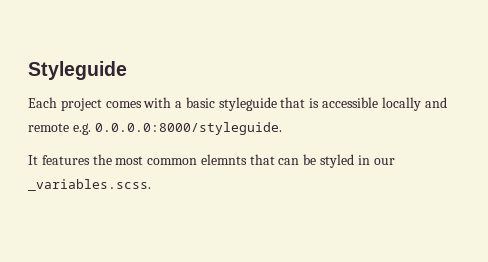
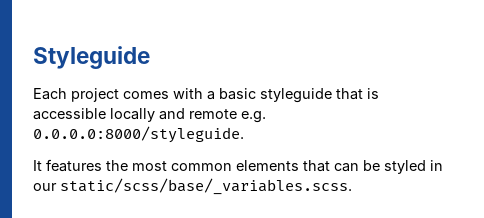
[200,154,247,165] elemnts -> [236,160,299,171] elements
[28,179,151,191] _variables.scss. -> [60,178,352,195] static/scss/base/_variables.scss.

